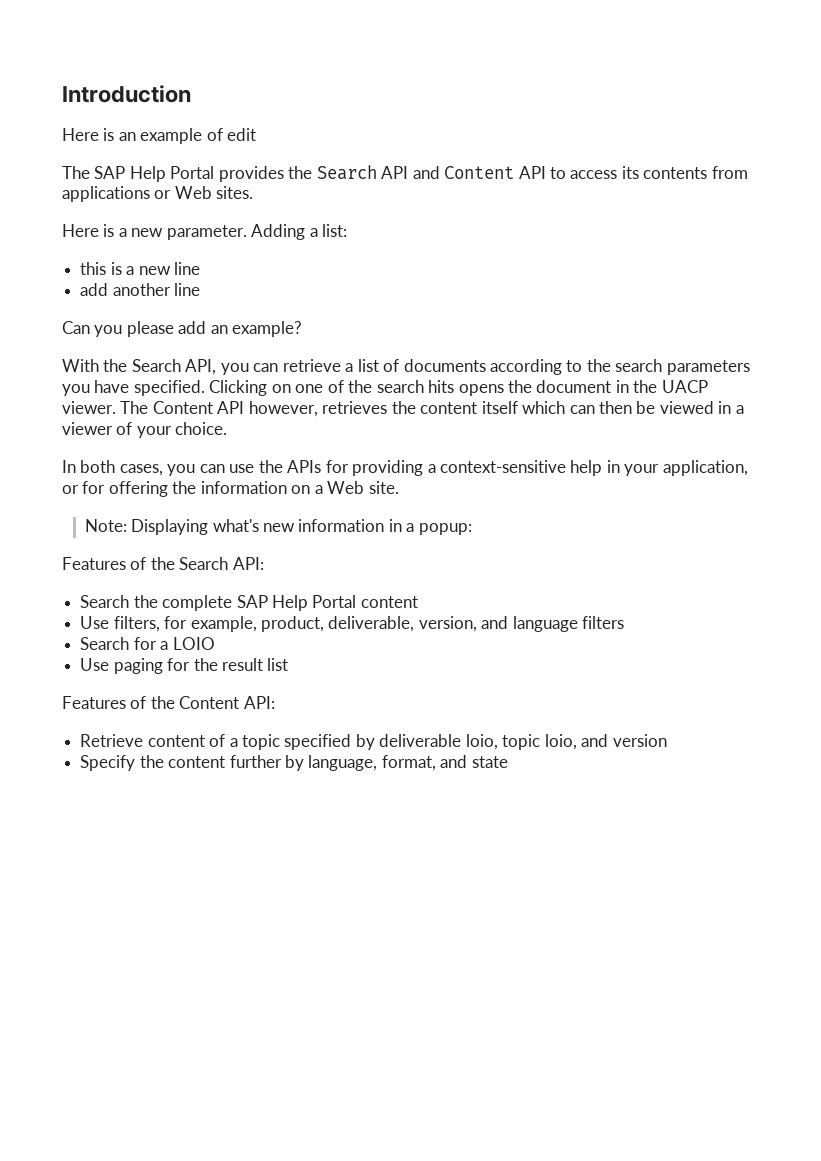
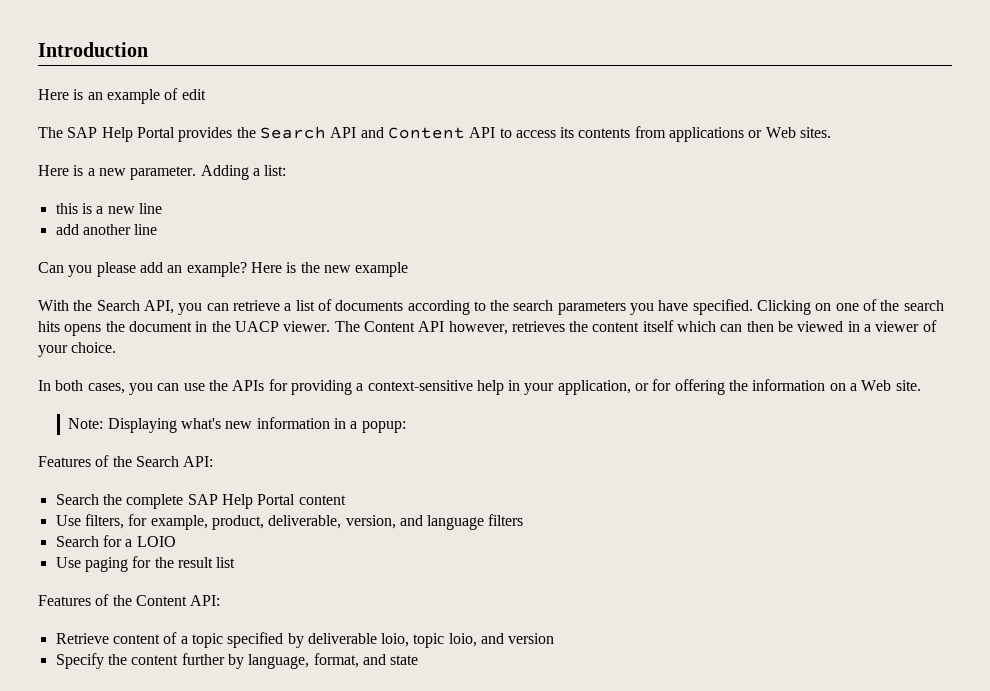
(303, 329) none -> [250,262,409,277] Here is the new example

